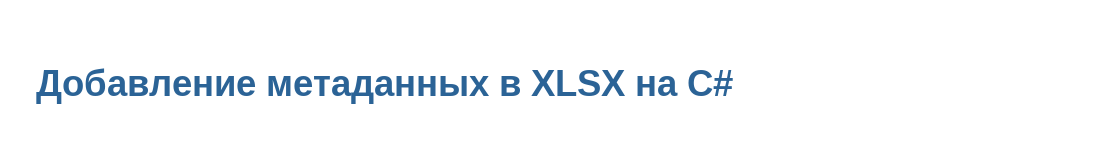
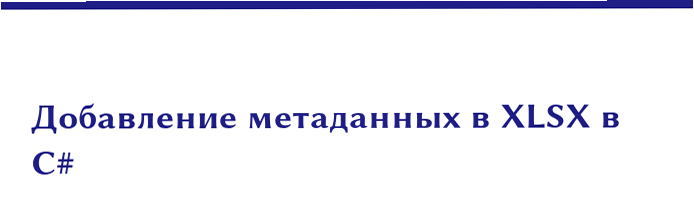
[635,76,678,96] на -> [599,111,622,129] в

